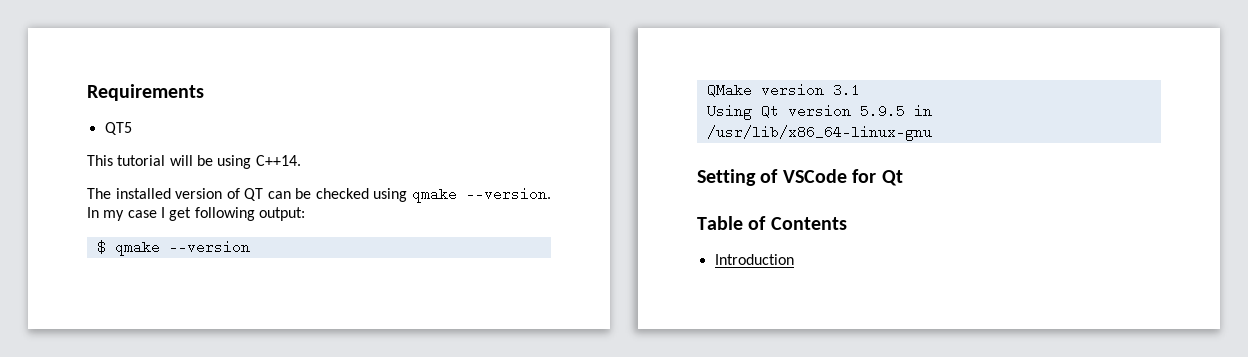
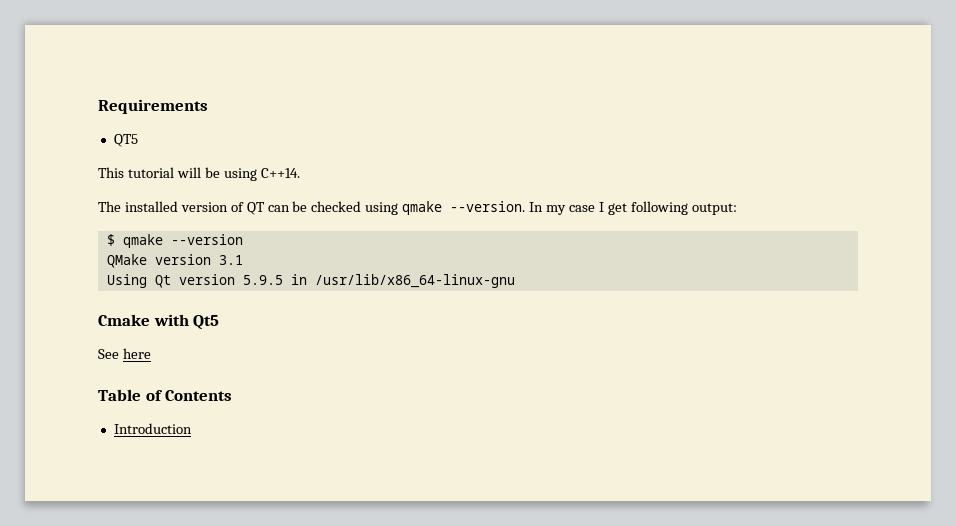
[697,169,903,186] Setting of VSCode for Qt -> [98,314,220,330] [98,348,151,359] Cmake with Qt5 // See here

